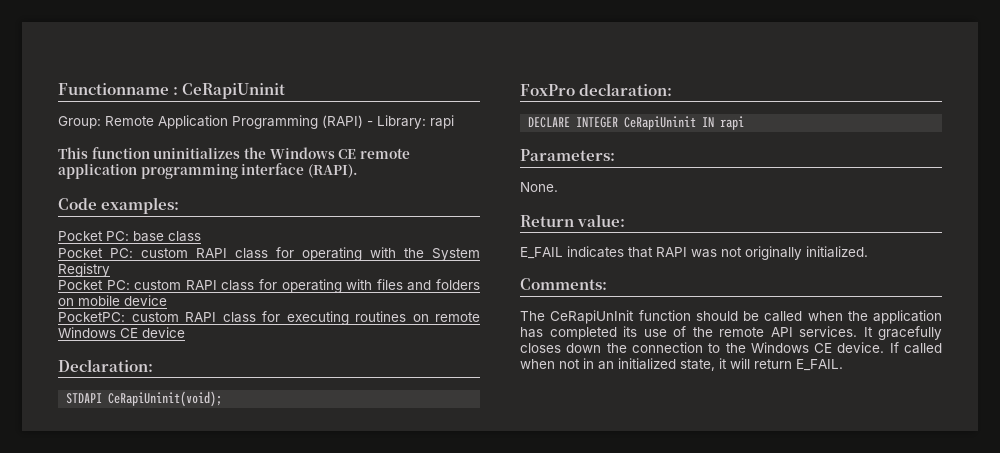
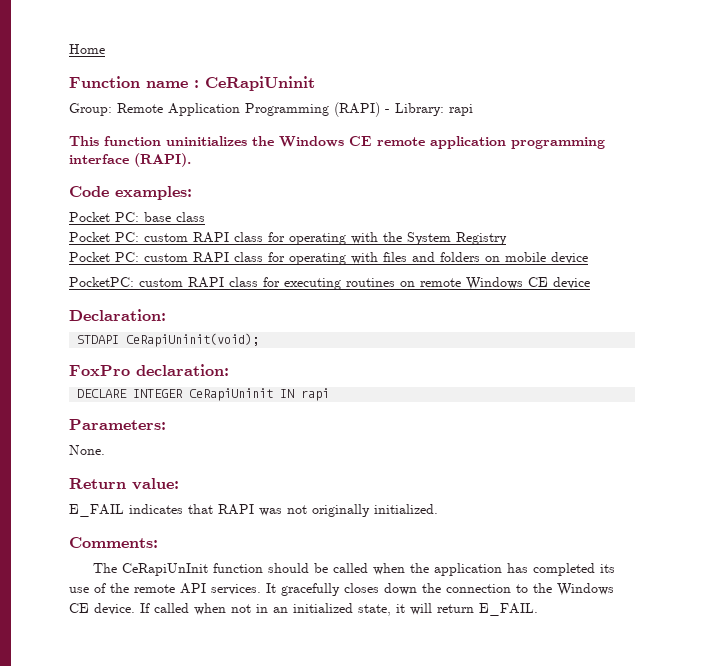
[58,83,169,95] Functionname -> [69,44,105,54] [69,76,188,88] Home // Function name

